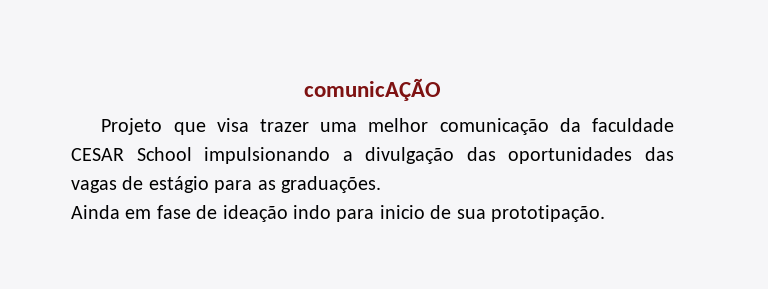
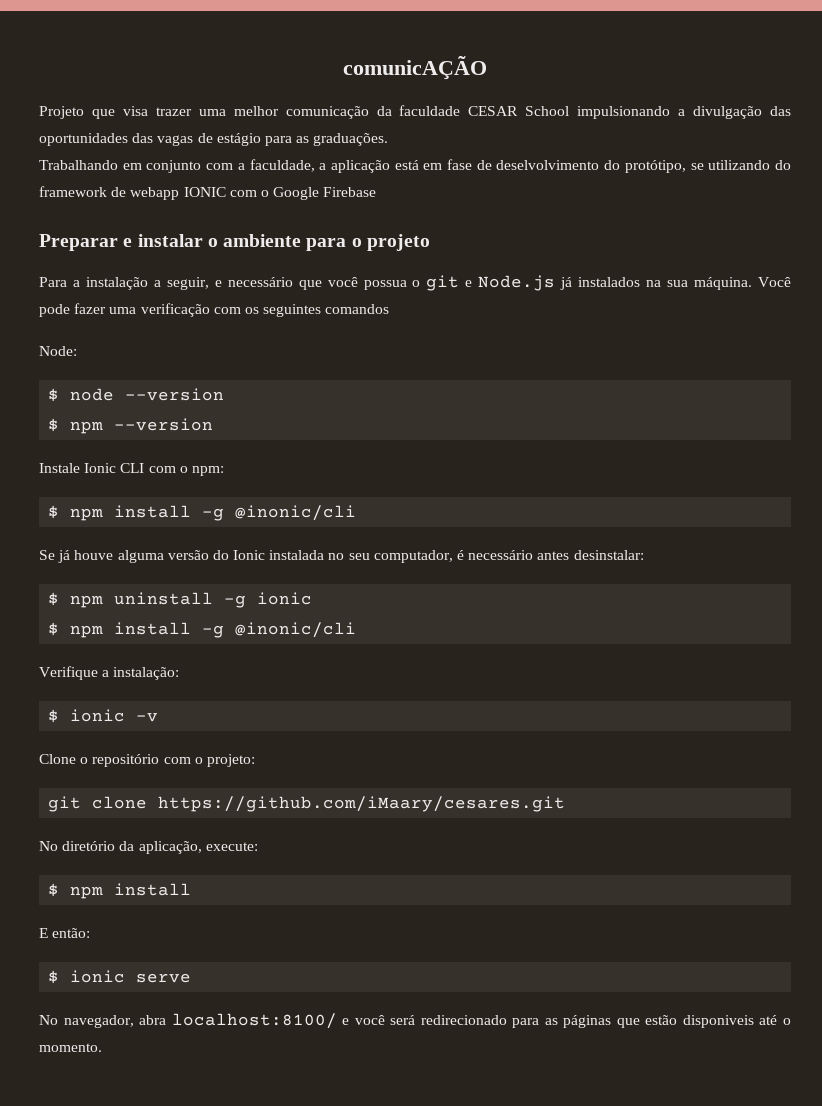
[71,205,605,222] Ainda em fase de ideação indo para inicio de sua prototipação. -> [39,159,792,173] [39,186,377,200] [39,234,430,251] [39,275,791,291] [39,303,390,317] [39,346,77,356] [48,388,225,402] [48,418,214,434] [39,463,224,476] [48,505,357,521] [39,550,644,563] [48,592,313,608] [48,622,357,638] [39,666,180,680] [48,709,159,723] [39,754,255,767] [48,796,566,812] [39,841,258,854] [48,883,192,899] [39,928,91,938] [48,970,192,984] [39,1013,791,1029] [39,1043,102,1052] Trabalhando em conjunto com a faculdade, a aplicação está em fase de deselvolvimento do protótipo, se utilizando do framework de webapp IONIC com o Google Firebase // Preparar e instalar o ambiente para o projeto // Para a instalação a seguir, e necessário que você possua o git e Node.js já instalados na sua máquina. Você pode fazer uma verificação com os seguintes comandos // Node: // $ node --version // $ npm --version // Instale Ionic CLI com o npm: // $ npm install -g @inonic/cli // Se já houve alguma versão do Ionic instalada no seu computador, é necessário antes desinstalar: // $ npm uninstall -g ionic // $ npm install -g @inonic/cli // Verifique a instalação: // $ ionic -v // Clone o repositório com o projeto: // git clone https://github.com/iMaary/cesares.git // No diretório da aplicação, execute: // $ npm install // E então: // $ ionic serve // No navegador, abra localhost:8100/ e você será redirecionado para as páginas que estão disponiveis até o momento.

